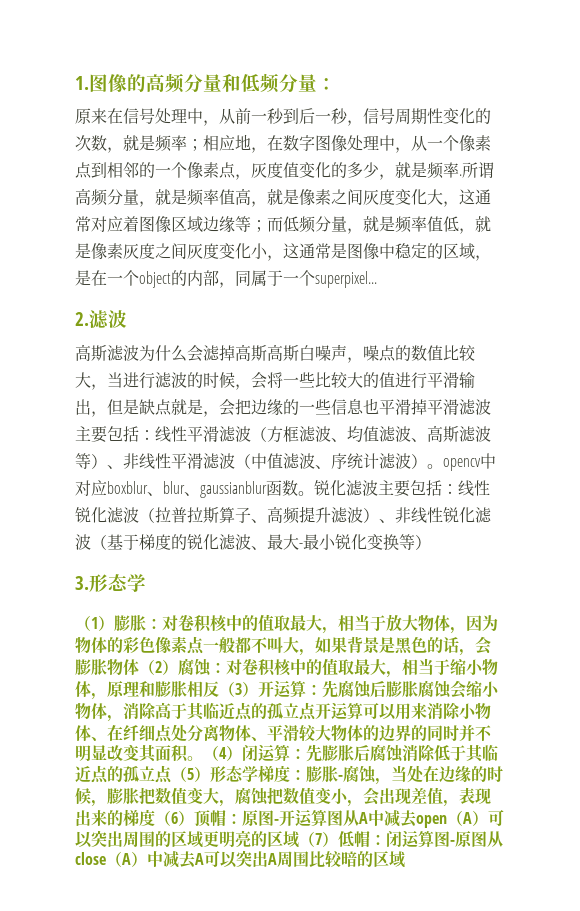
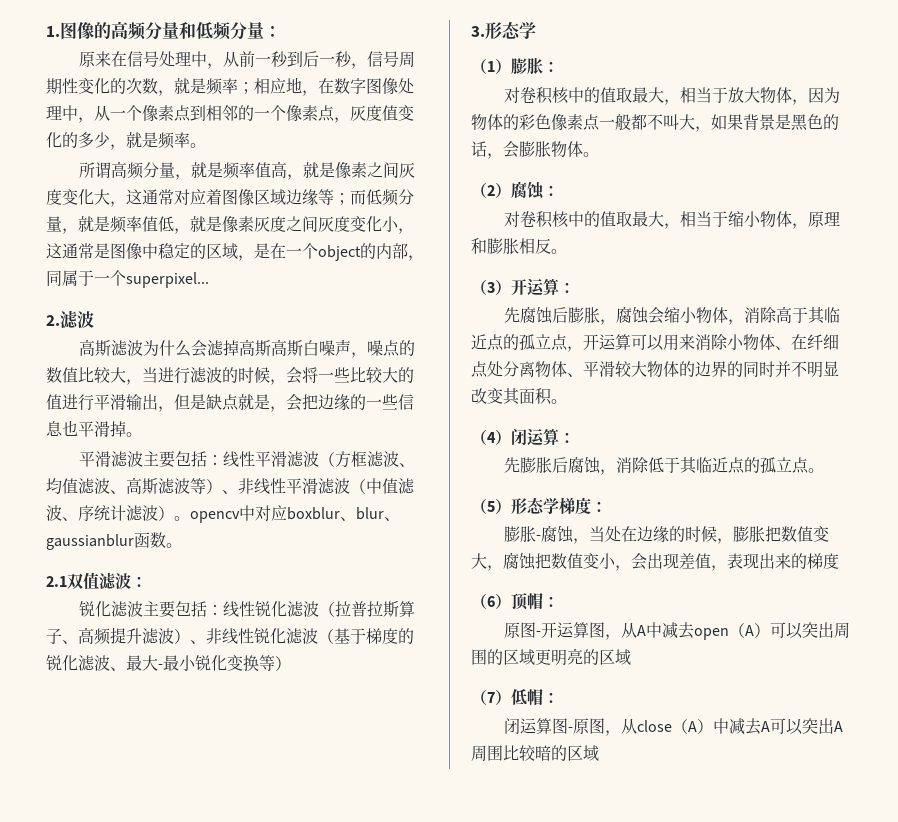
[459,174,462,176] . -> [190,143,206,148] 。 //
(427, 407) none -> [126,432,142,437] 。 //
(314, 493) none -> [46,572,147,590] // 2.1双值滤波： //
(162, 623) none -> (559, 66) //
(139, 667) none -> [583,152,599,157] 。 //
(226, 667) none -> (559, 190) //
(219, 689) none -> [551,249,567,254] 。 //
(322, 689) none -> (575, 287) //
(418, 689) none -> [600,319,617,325] ，
(316, 711) none -> [567,346,583,352] ，
(203, 758) none -> (567, 401) //
(306, 753) none -> (575, 437) //
(404, 754) none -> [600,469,617,475] ，
(172, 774) none -> [808,468,825,473] 。 //
(306, 774) none -> (607, 506) //
(155, 818) none -> (839, 561) //
(242, 818) none -> (559, 601) //
(343, 818) none -> [605,634,622,640] ，
(299, 839) none -> (631, 657) //
(386, 839) none -> (559, 697) //
(487, 839) none -> [605,730,622,736] ，

